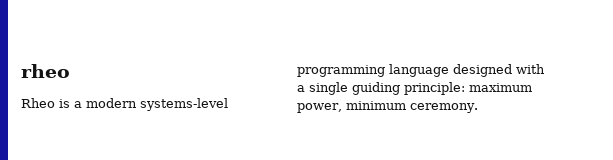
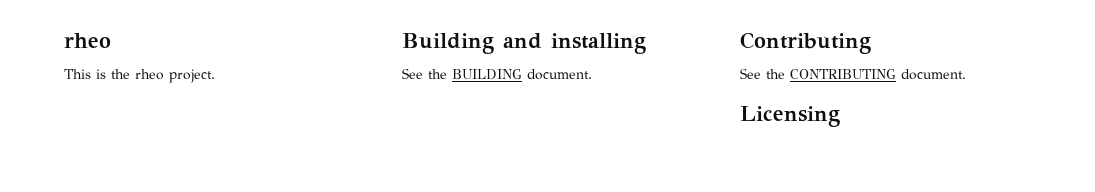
[21,98,228,111] [297,64,545,77] [297,82,532,95] [297,101,478,113] Rheo is a modern systems-level programming language designed with a single guiding principle: maximum power, minimum ceremony. -> [64,69,215,83] [402,33,646,54] [402,68,592,80] [740,32,871,54] [740,68,966,80] [740,106,840,127] This is the rheo project. // Building and installing // See the BUILDING document. // Contributing // See the CONTRIBUTING document. // Licensing

